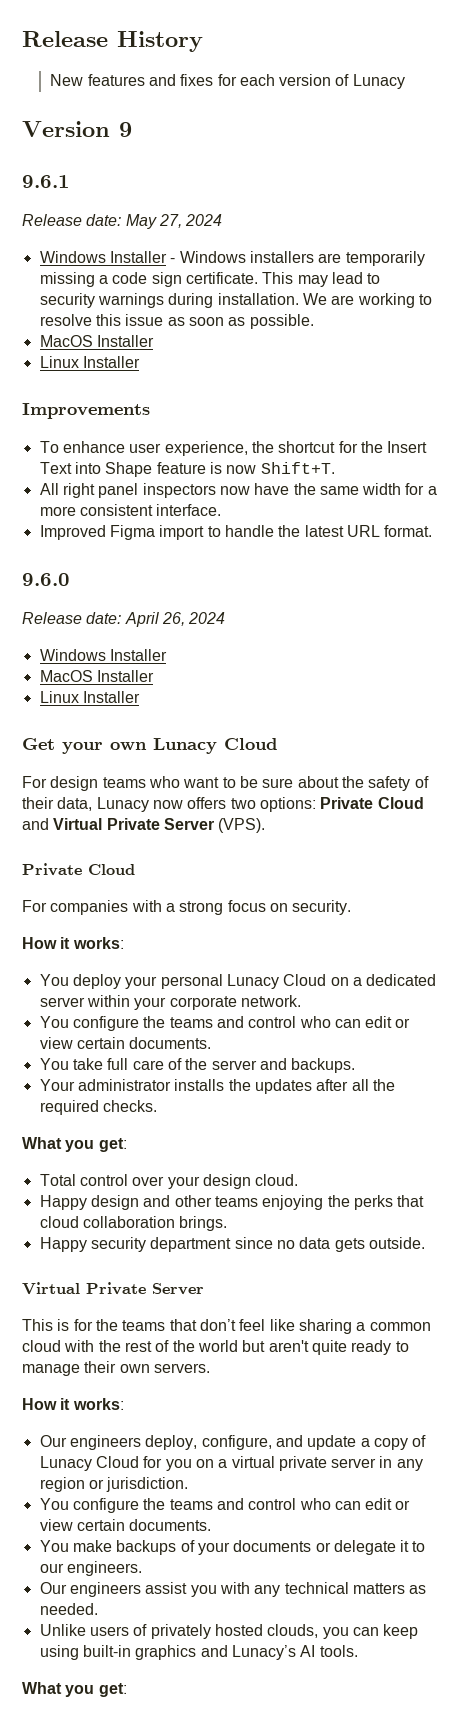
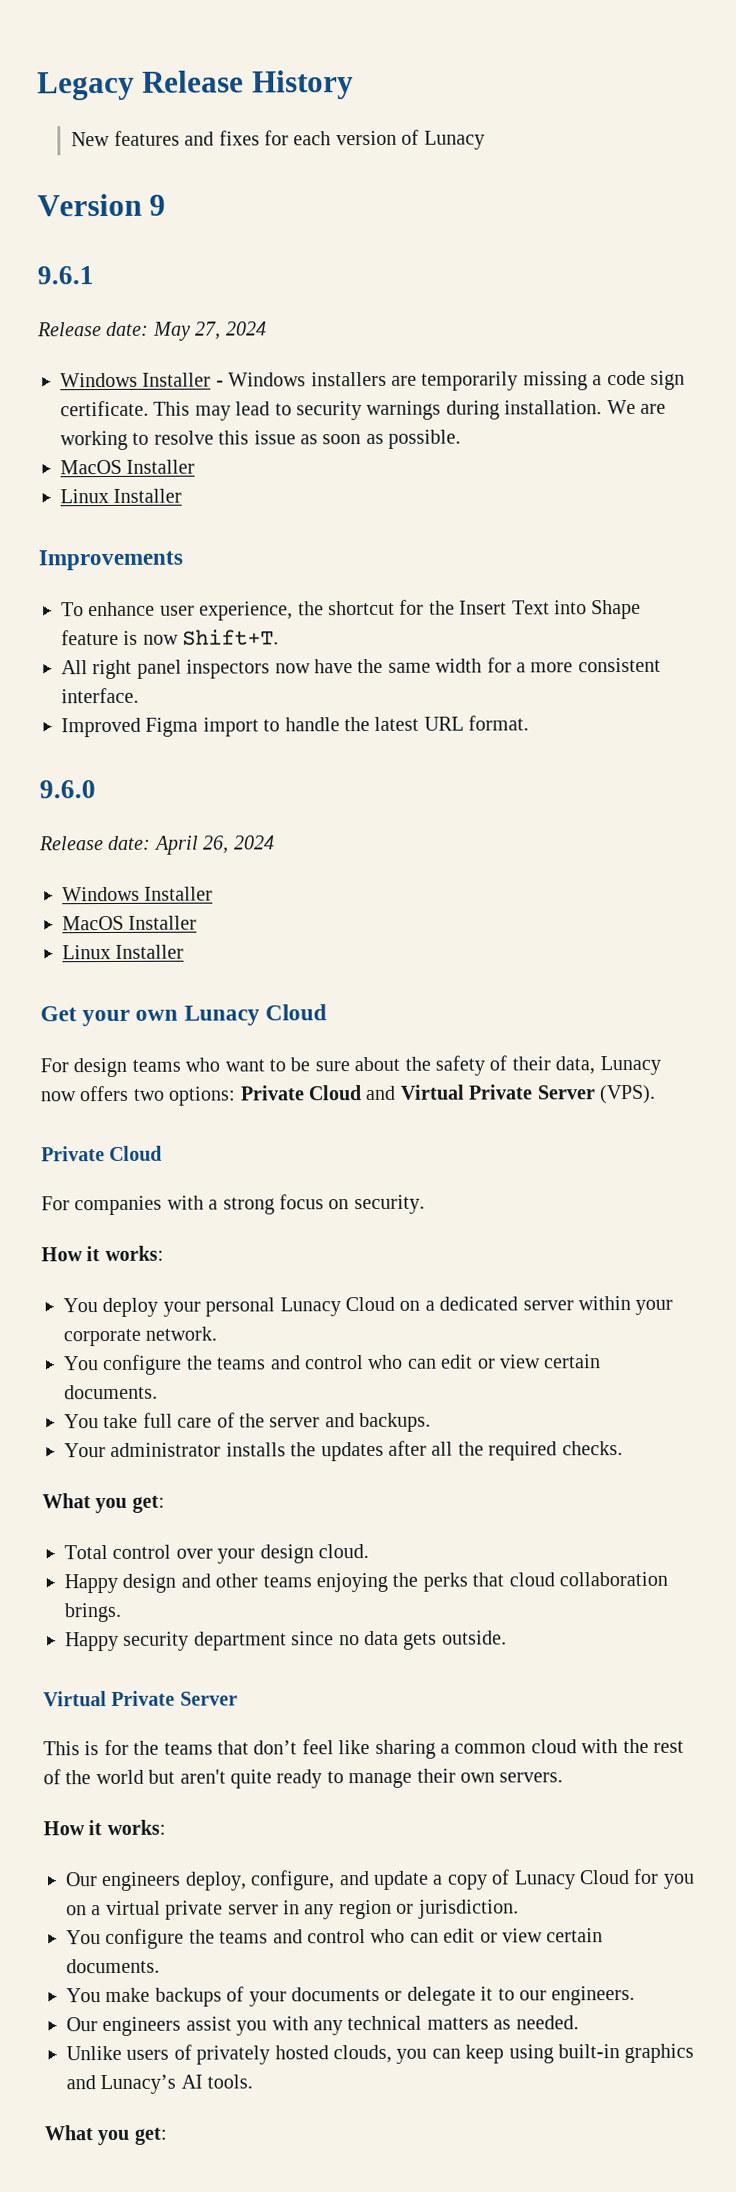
(22, 39) none -> [37,71,135,101] Legacy

